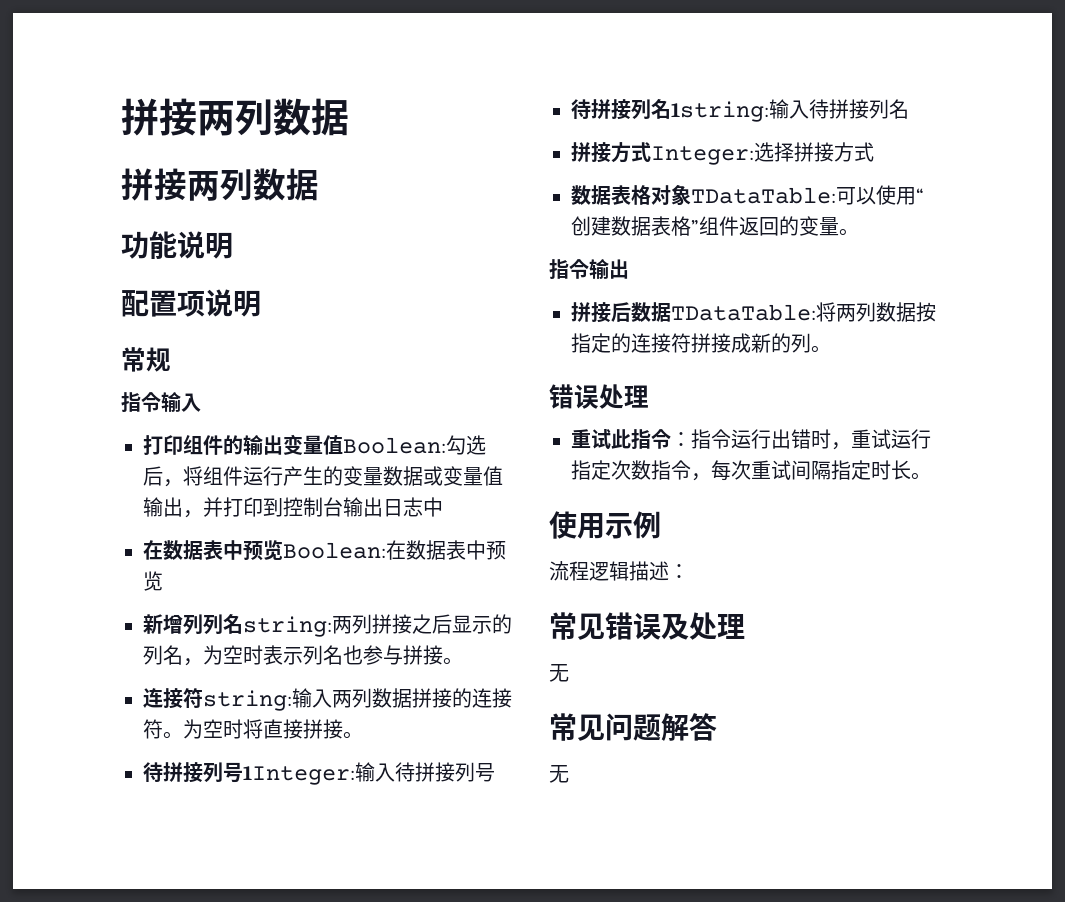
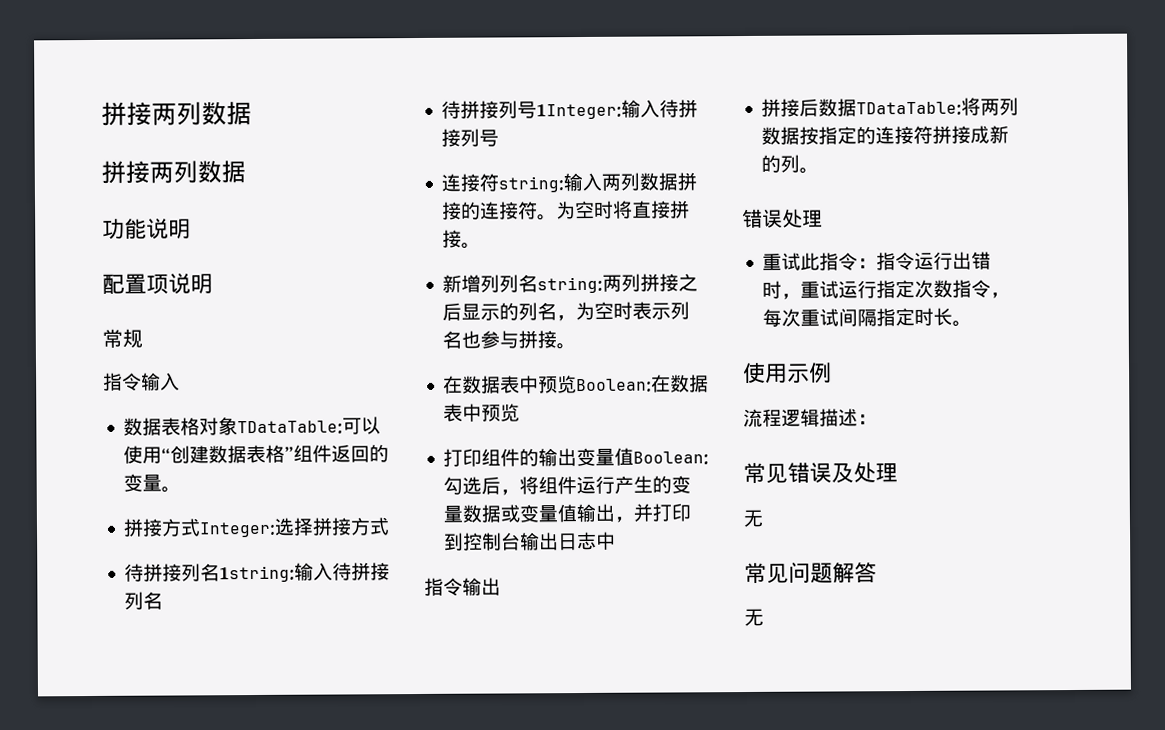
(201, 402) none -> [123,416,382,436] [123,444,390,464] [123,473,182,493] [123,517,391,538] [124,562,391,583] [124,591,164,610] [441,99,699,120] [441,128,500,147] [441,172,698,193] [442,200,691,221] [442,229,482,249] [442,273,699,294] [442,301,691,322] [442,330,577,350] [443,374,710,394] [443,403,521,422] // 数据表格对象TDataTable:可以使用“创建数据表格”组件返回的变量。 // 拼接方式Integer:选择拼接方式 // 待拼接列名1string:输入待拼接列名 // 待拼接列号1Integer:输入待拼接列号 // 连接符string:输入两列数据拼接的连接符。为空时将直接拼接。 // 新增列列名string:两列拼接之后显示的列名，为空时表示列名也参与拼接。 // 在数据表中预览Boolean:在数据表中预览
[143,540,506,561] [143,571,163,591] [143,614,512,637] [143,645,463,666] [143,688,512,711] [143,719,363,739] [143,762,495,785] [571,99,909,122] [571,142,874,165] [571,184,924,205] [571,216,859,236] // 在数据表中预览Boolean:在数据表中预览 // 新增列列名string:两列拼接之后显示的列名，为空时表示列名也参与拼接。 // 连接符string:输入两列数据拼接的连接符。为空时将直接拼接。 // 待拼接列号1Integer:输入待拼接列号 // 待拼接列名1string:输入待拼接列名 // 拼接方式Integer:选择拼接方式 // 数据表格对象TDataTable:可以使用“创建数据表格”组件返回的变量。 -> (617, 540) none

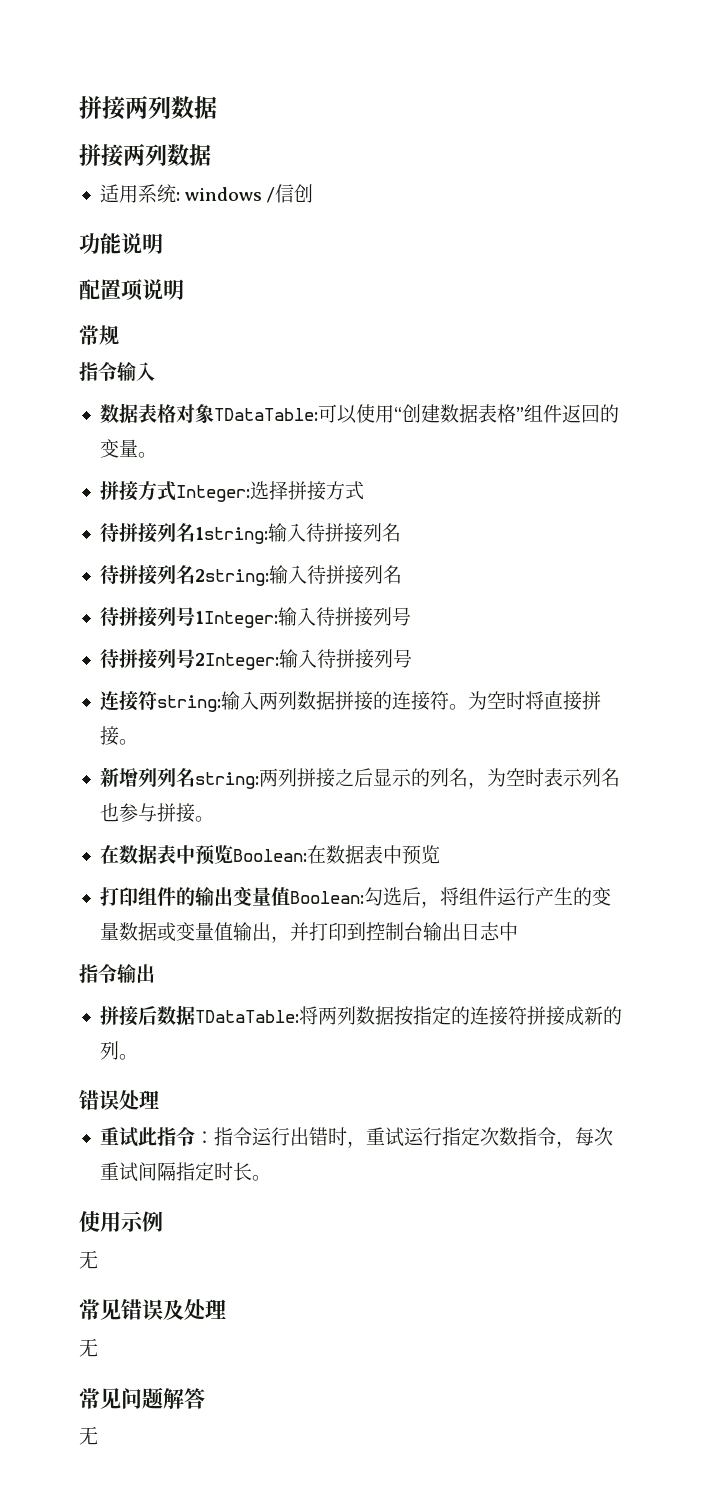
(246, 172) none -> [99,184,314,203] // 适用系统: windows /信创
(164, 600) none -> [99,565,402,586] // 待拼接列名2string:输入待拼接列名
(500, 138) none -> [99,649,412,670] // 待拼接列号2Integer:输入待拼接列号
[743,408,877,428] 流程逻辑描述： -> [79,1250,98,1269] 无

